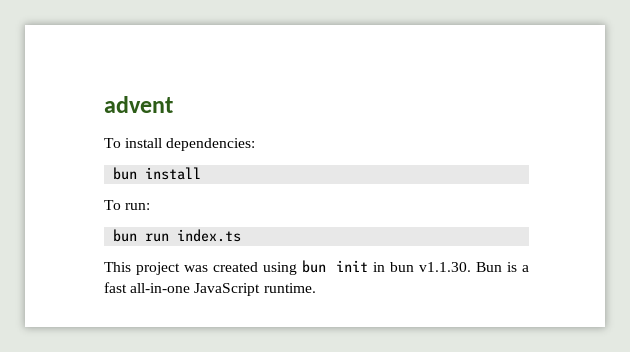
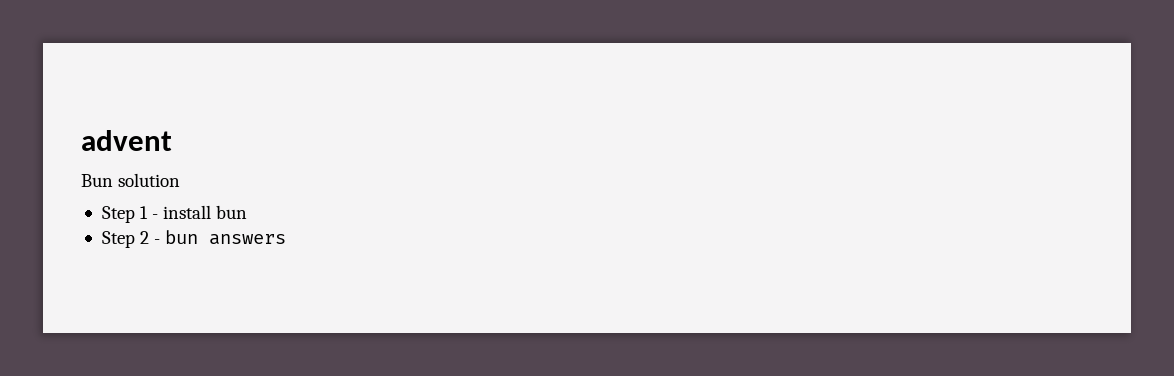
[104,138,256,151] [113,167,202,180] [104,200,151,210] [113,229,242,242] [104,260,529,275] [104,282,316,296] To install dependencies: // bun install // To run: // bun run index.ts // This project was created using bun init in bun v1.1.30. Bun is a fast all-in-one JavaScript runtime. -> [81,173,181,187] [101,205,248,223] [101,230,287,248] Bun solution // Step 1 - install bun // Step 2 - bun answers

